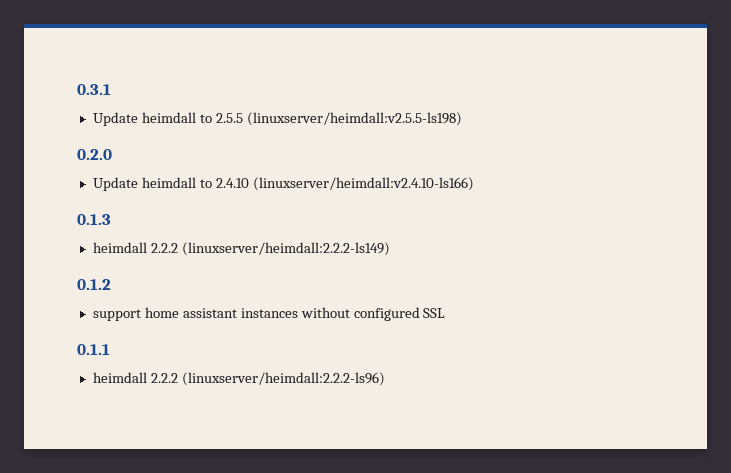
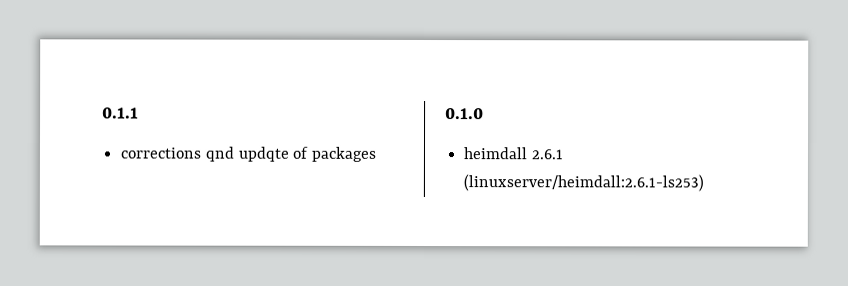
[77,84,111,95] [92,112,462,126] [77,149,112,160] [92,177,474,191] [77,214,111,225] [92,242,390,256] [77,279,111,290] [92,307,446,321] [77,344,110,355] [92,372,385,386] 0.3.1 // Update heimdall to 2.5.5 (linuxserver/heimdall:v2.5.5-ls198) // 0.2.0 // Update heimdall to 2.4.10 (linuxserver/heimdall:v2.4.10-ls166) // 0.1.3 // heimdall 2.2.2 (linuxserver/heimdall:2.2.2-ls149) // 0.1.2 // support home assistant instances without configured SSL // 0.1.1 // heimdall 2.2.2 (linuxserver/heimdall:2.2.2-ls96) -> [102,107,139,119] [120,146,377,162] [445,108,484,120] [463,147,563,160] [463,174,705,192] 0.1.1 // corrections qnd updqte of packages // 0.1.0 // heimdall 2.6.1 (linuxserver/heimdall:2.6.1-ls253)

